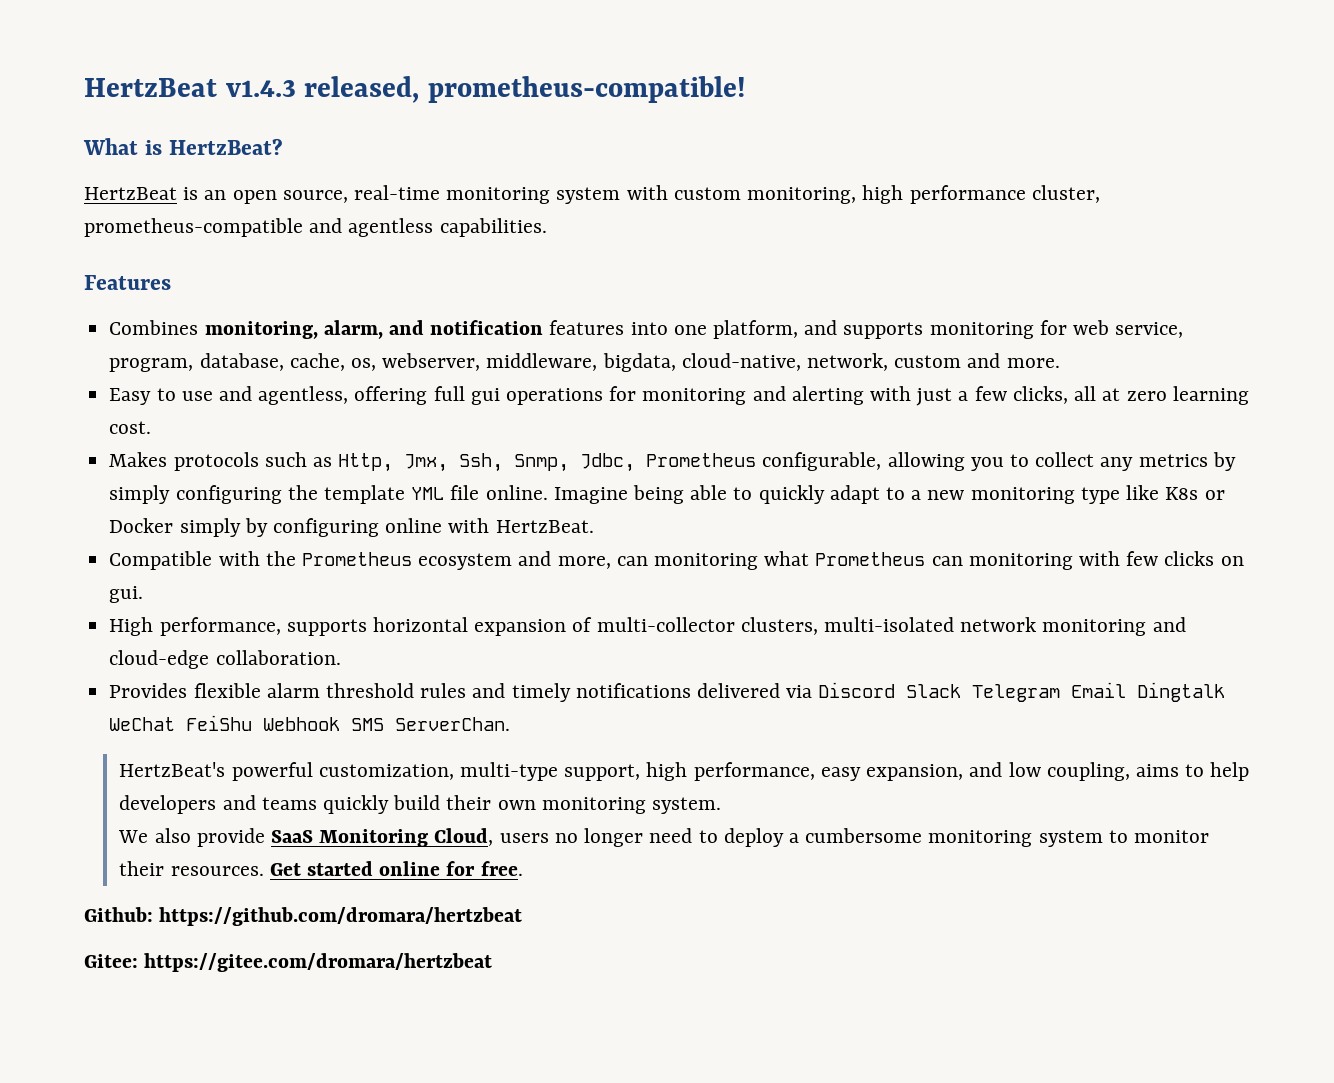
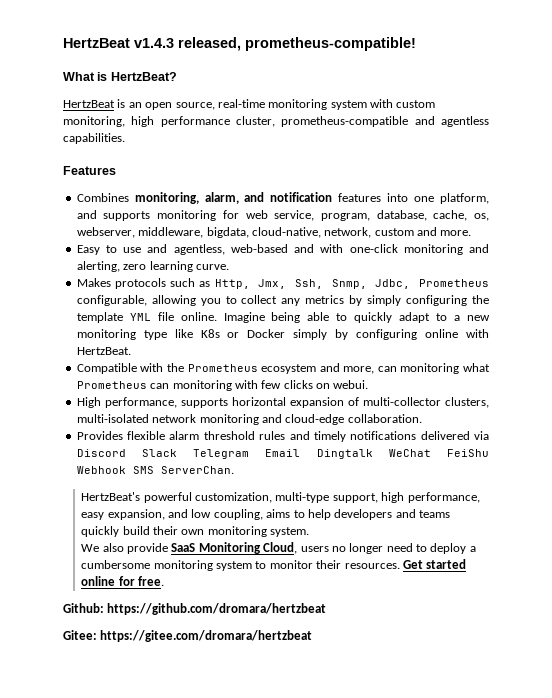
[354,386,1121,406] offering full gui operations for monitoring and alerting with just a few clicks, all at -> [230,244,490,255] [76,261,120,272] web-based and with one-click monitoring and alerting,
[109,421,152,434] cost. -> [195,264,229,270] curve.
[109,586,144,603] gui. -> [333,380,369,389] webui.

